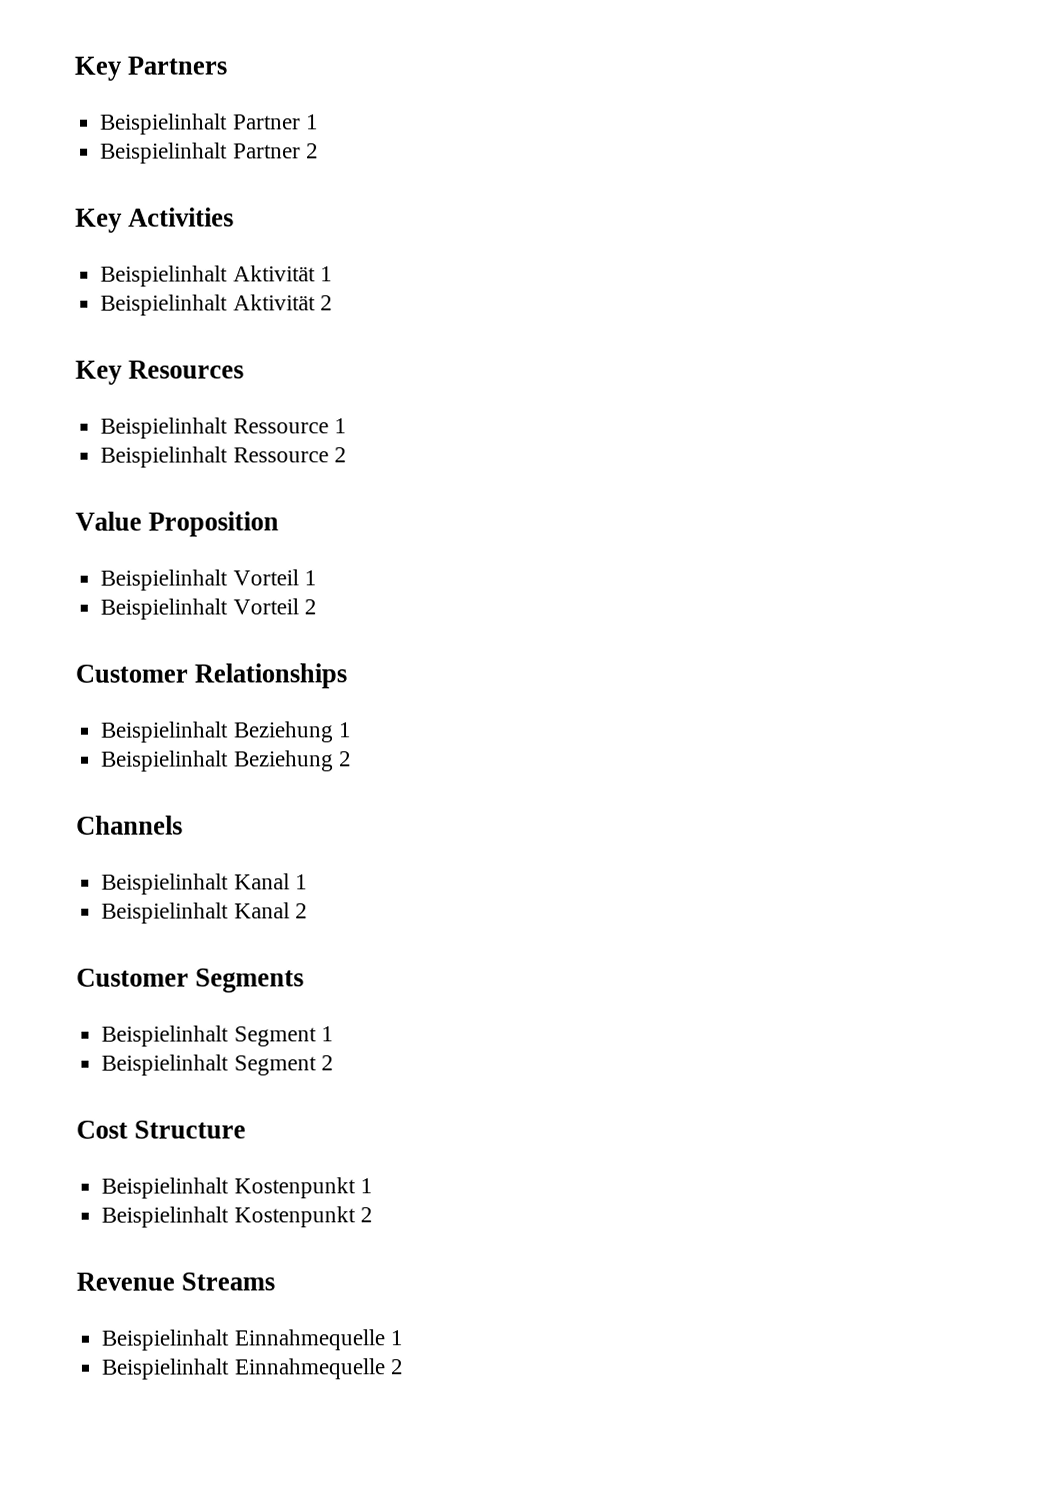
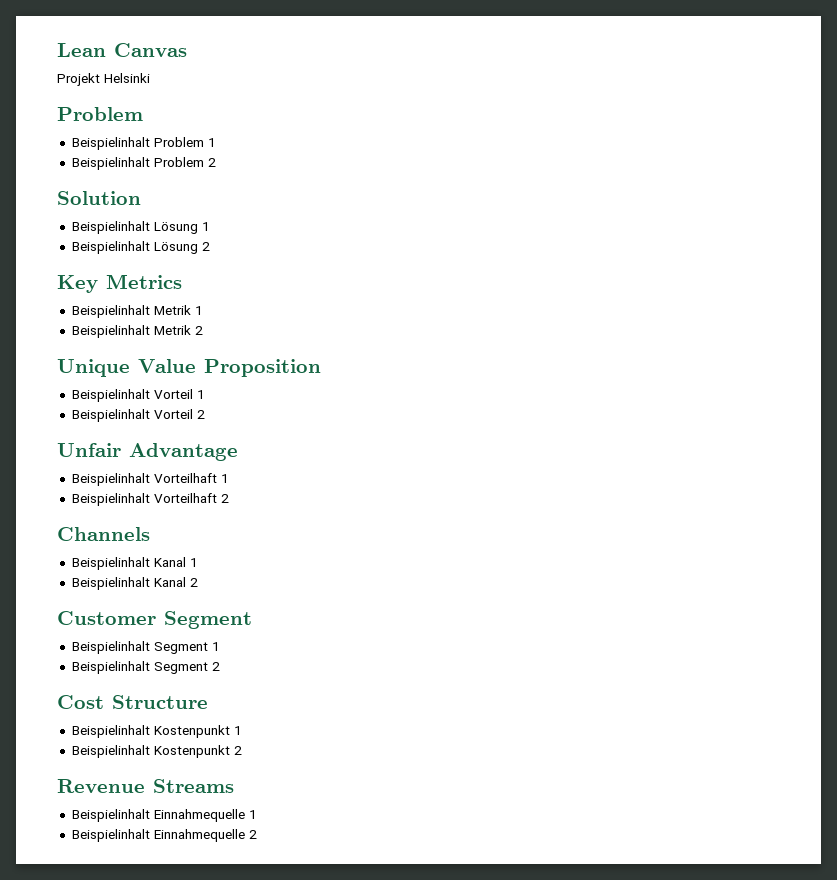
[74,56,228,81] [100,113,319,135] [100,142,319,164] [75,207,235,233] [100,265,333,287] [100,294,333,316] [75,360,245,385] [100,417,347,439] [100,446,347,468] Key Partners // Beispielinhalt Partner 1 // Beispielinhalt Partner 2 // Key Activities // Beispielinhalt Aktivität 1 // Beispielinhalt Aktivität 2 // Key Resources // Beispielinhalt Ressource 1 // Beispielinhalt Ressource 2 // -> [57,43,187,57] [57,73,150,86] [57,107,143,121] [71,137,216,150] [71,157,216,170] [57,191,141,205] [71,221,210,234] [71,241,210,254] [57,274,182,293] [71,305,203,318] [71,325,203,338] [57,359,130,377] Lean Canvas // Projekt Helsinki // Problem // Beispielinhalt Problem 1 // Beispielinhalt Problem 2 // Solution // Beispielinhalt Lösung 1 // Beispielinhalt Lösung 2 // Key Metrics // Beispielinhalt Metrik 1 // Beispielinhalt Metrik 2 // Unique
[75,663,348,689] [100,721,351,743] [101,750,334,772] Customer Relationships // Beispielinhalt Beziehung 1 // Beispielinhalt Beziehung -> [57,443,238,461] [71,473,229,486] [71,493,217,506] Unfair Advantage // Beispielinhalt Vorteilhaft 1 // Beispielinhalt Vorteilhaft
[195,968,305,993] Segments -> [164,611,252,629] Segment

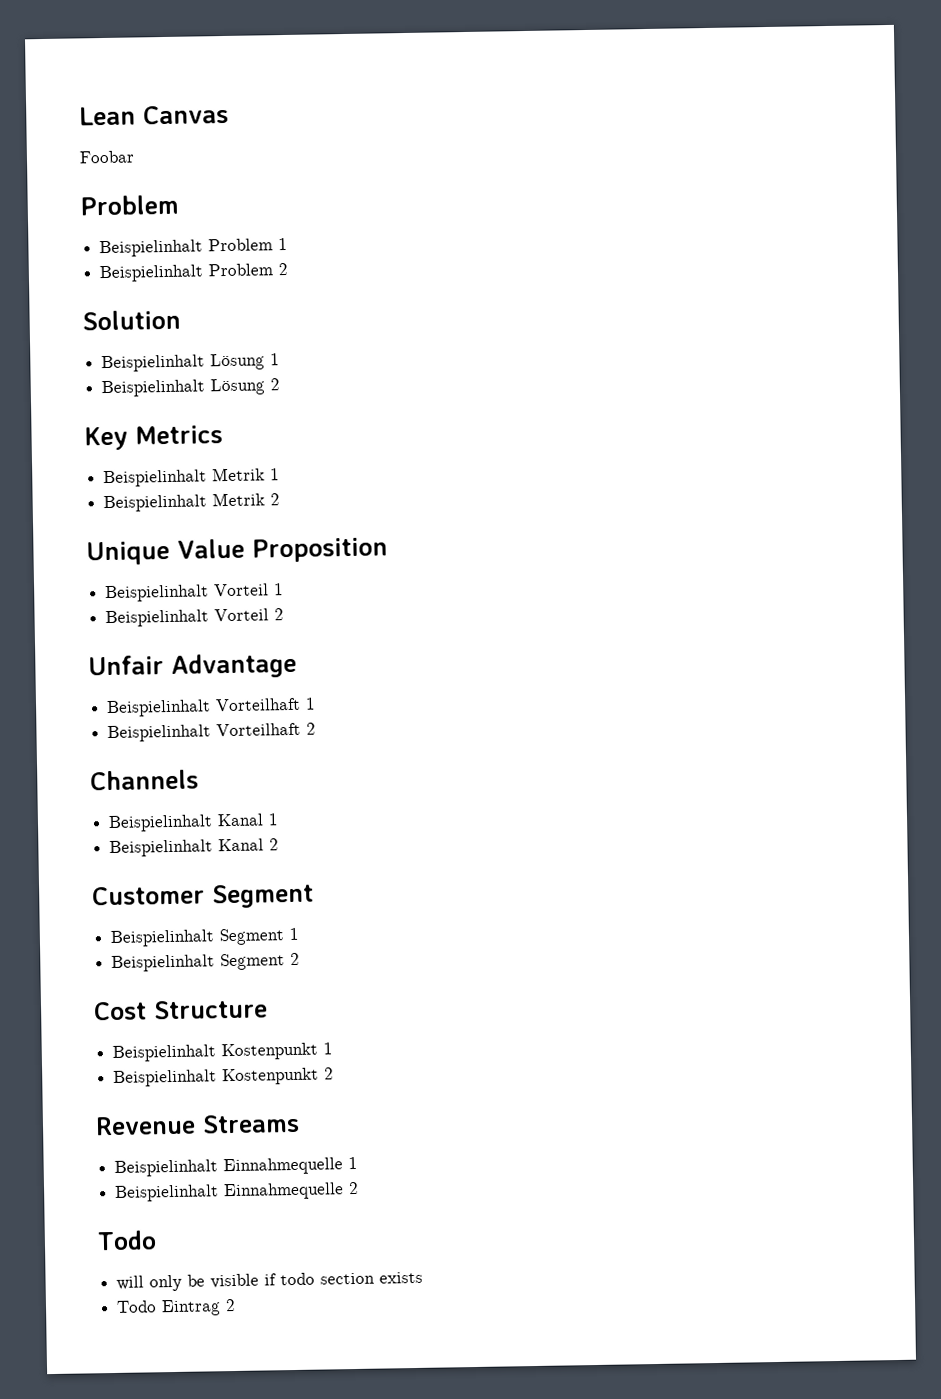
[57,73,150,86] Projekt Helsinki -> [79,150,135,164] Foobar
(257, 834) none -> [97,1230,157,1251] [116,1271,424,1292] [116,1298,237,1317] // Todo // will only be visible if todo section exists // Todo Eintrag 2

